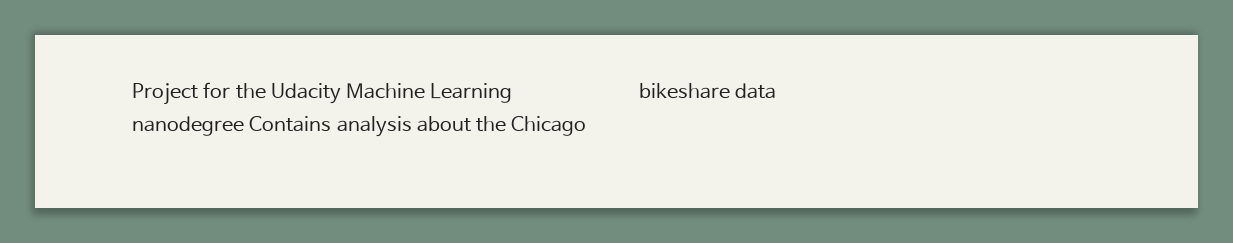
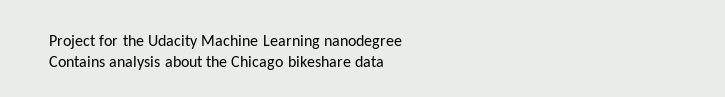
(244, 126) none -> (402, 42) //

